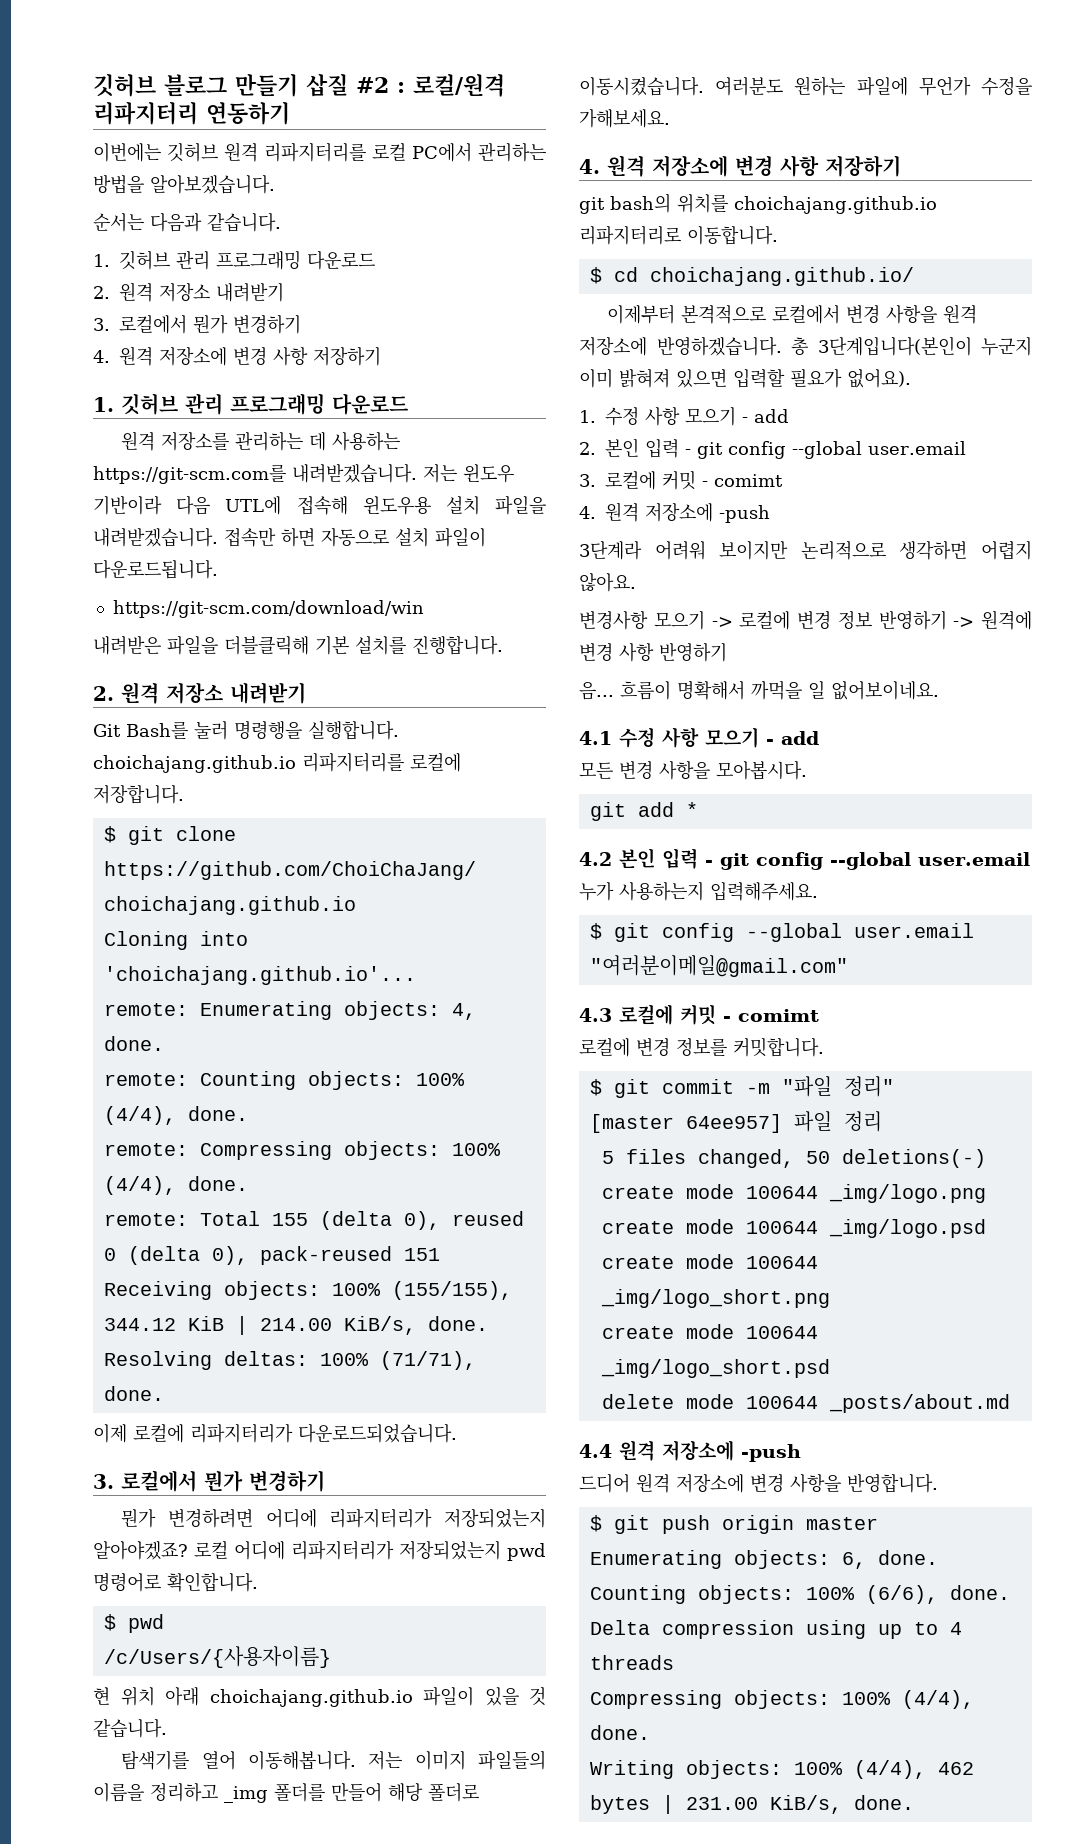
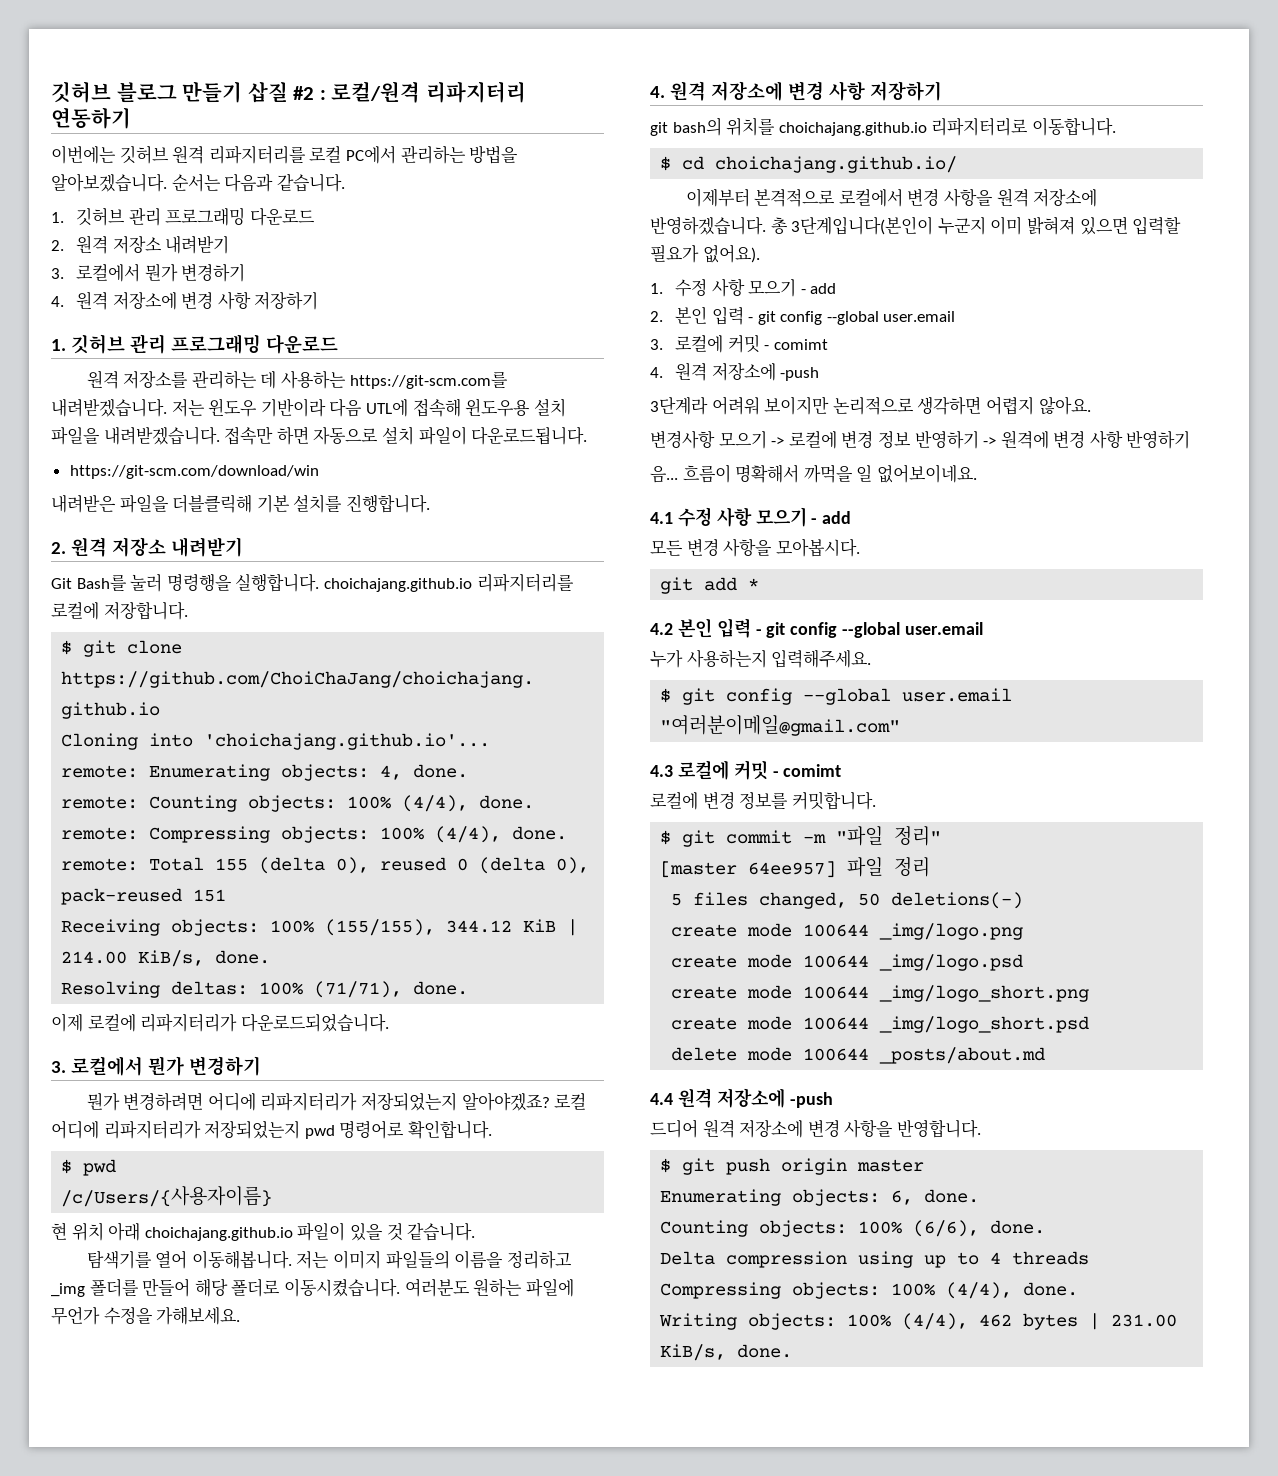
(275, 184) // -> (167, 182) none

